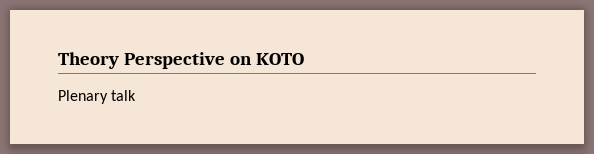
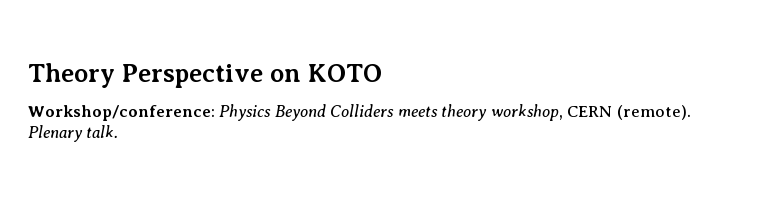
[58,90,137,104] Plenary talk -> [28,104,691,121] [28,125,119,142] Workshop/conference: Physics Beyond Colliders meets theory workshop, CERN (remote). Plenary talk.

